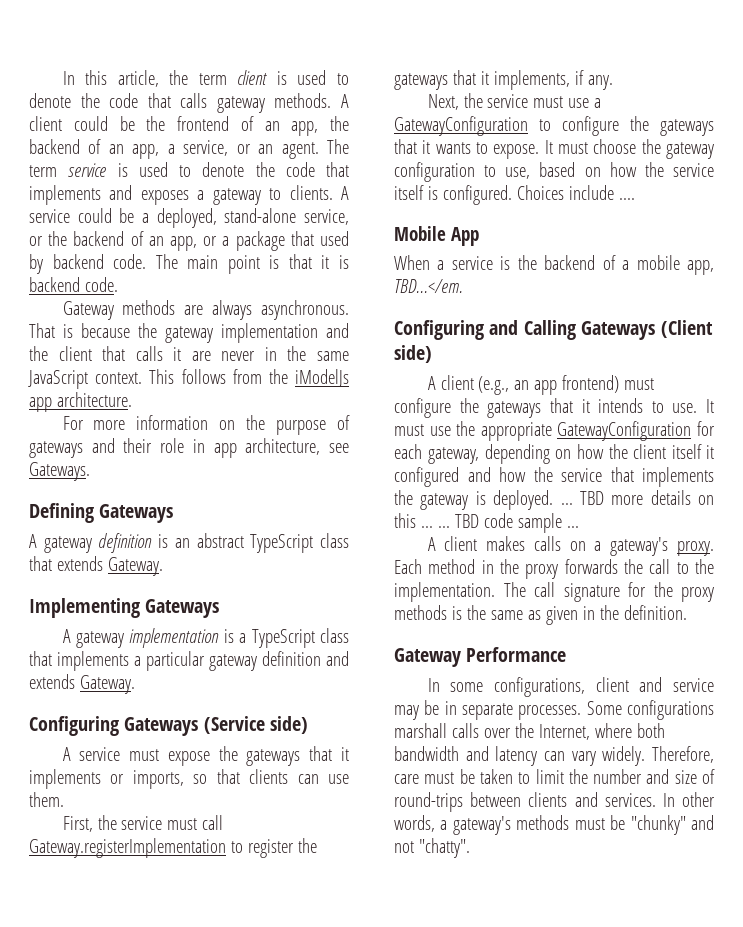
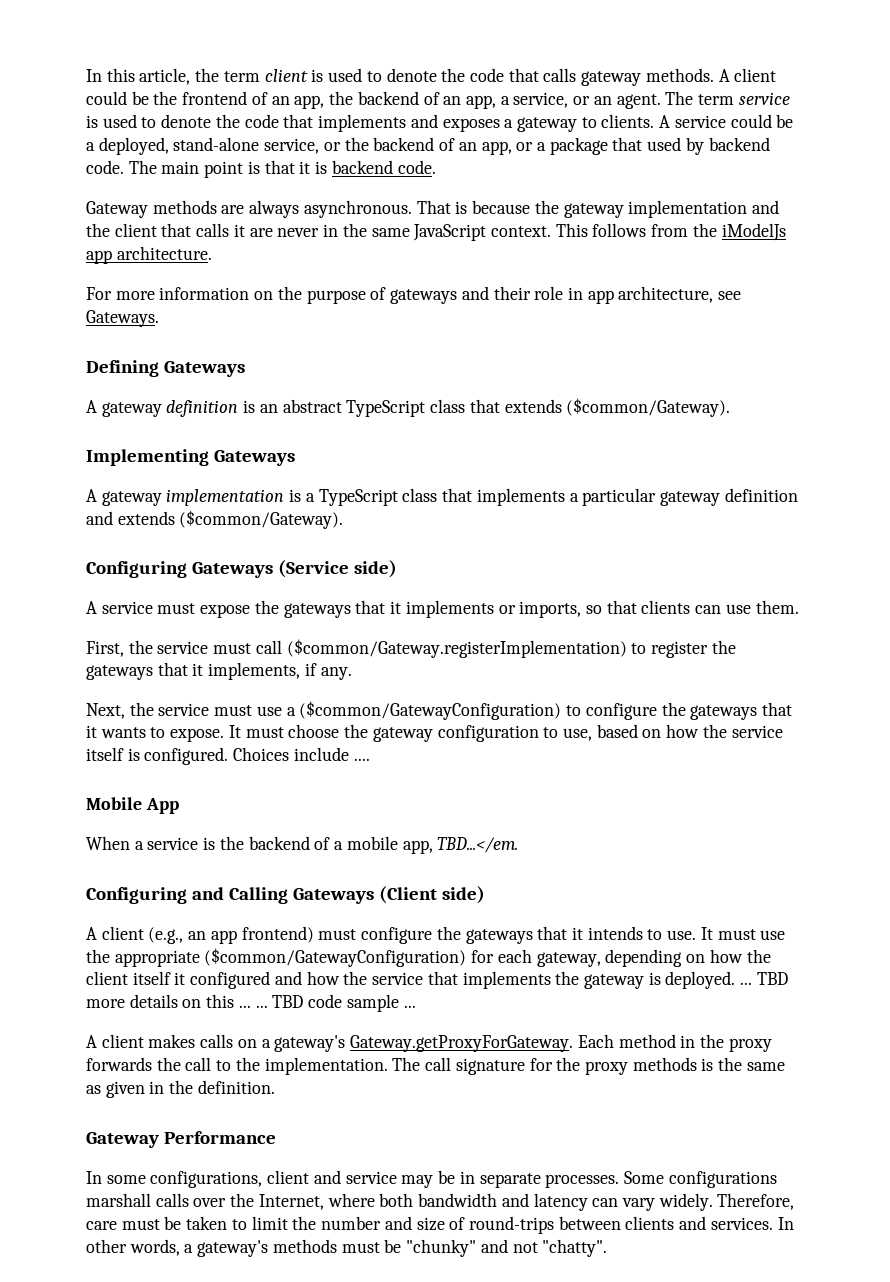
[107,557,163,576] Gateway. -> [566,398,731,417] ($common/Gateway).
[79,675,135,694] Gateway. -> [179,510,344,529] ($common/Gateway).
[29,838,226,858] Gateway.registerImplementation -> [286,639,627,658] ($common/Gateway.registerImplementation)
[394,116,528,136] GatewayConfiguration -> [299,701,562,720] ($common/GatewayConfiguration)
[557,421,692,441] GatewayConfiguration -> [204,948,467,967] ($common/GatewayConfiguration)
[677,541,714,556] proxy. -> [350,1035,574,1052] Gateway.getProxyForGateway.

